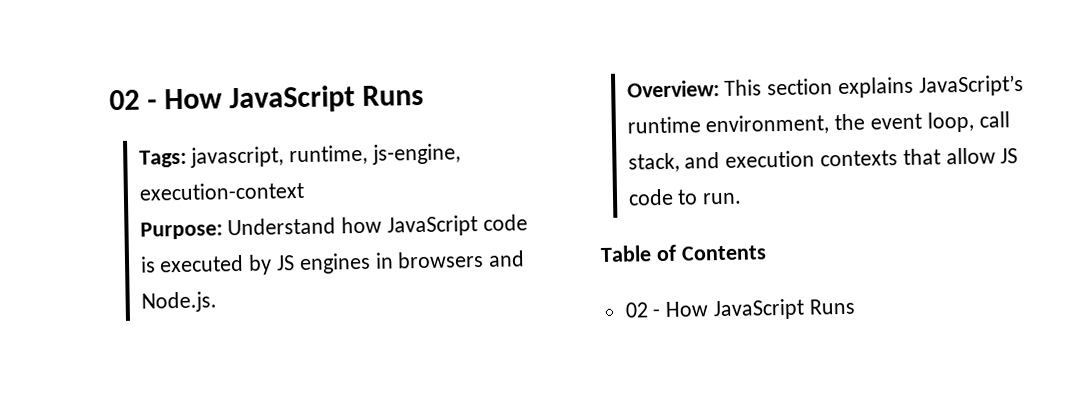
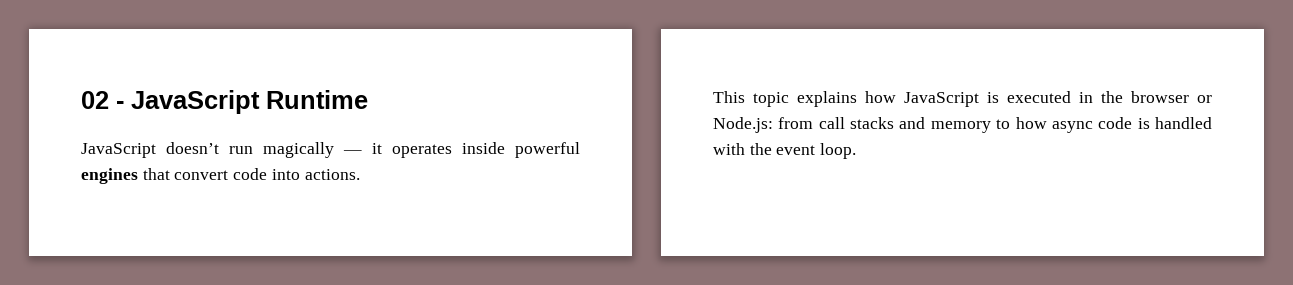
[109,84,425,114] [138,143,461,168] [138,181,304,201] [139,214,528,240] [139,250,526,275] [140,291,217,313] [626,74,1024,99] [626,111,1010,136] [627,147,1019,173] [627,188,743,206] [600,244,767,263] [624,298,855,321] 02 - How JavaScript Runs // Tags: javascript, runtime, js-engine, execution-context // Purpose: Understand how JavaScript code is executed by JS engines in browsers and Node.js. // Overview: This section explains JavaScript’s runtime environment, the event loop, call stack, and execution contexts that allow JS code to run. // Table of Contents // 02 - How JavaScript Runs -> [81,90,368,114] [81,142,580,158] [81,168,360,184] [713,91,1212,107] [713,117,1212,133] [713,143,857,159] 02 - JavaScript Runtime // JavaScript doesn’t run magically — it operates inside powerful engines that convert code into actions. // This topic explains how JavaScript is executed in the browser or Node.js: from call stacks and memory to how async code is handled with the event loop.

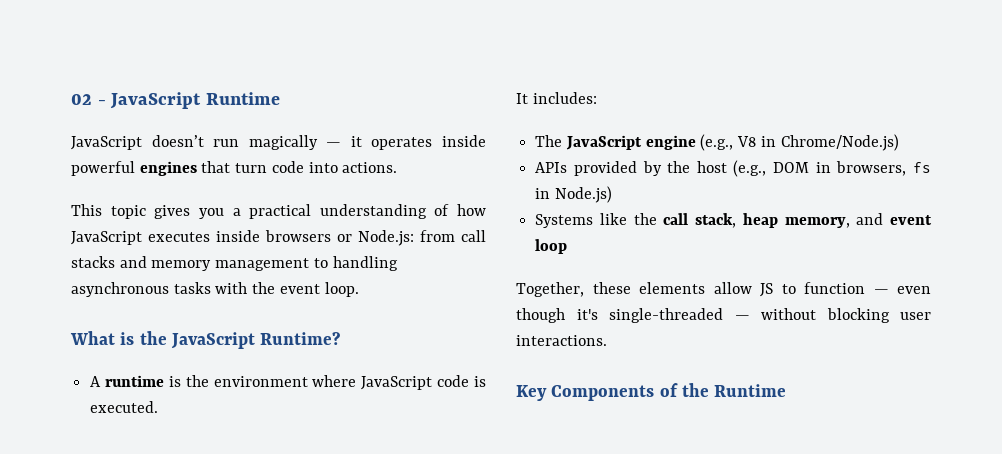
[174,170,229,180] convert -> [235,163,268,173] turn
[797,91,1189,107] explains how JavaScript is executed in the browser -> [154,204,486,219] [71,230,331,245] gives you a practical understanding of how JavaScript executes inside browsers
[996,117,1212,133] [713,143,857,159] to how async code is handled with the event loop. -> [215,256,398,271] [71,282,359,297] [70,331,341,349] [90,375,486,390] [90,401,159,413] [516,92,597,104] [535,134,899,151] [535,160,931,177] [535,186,612,203] [535,213,932,228] [535,239,568,254] [516,282,931,297] [516,308,931,323] [516,335,607,346] [516,383,787,401] management to handling asynchronous tasks with the event loop. // What is the JavaScript Runtime? // A runtime is the environment where JavaScript code is executed. // It includes: // The JavaScript engine (e.g., V8 in Chrome/Node.js) // APIs provided by the host (e.g., DOM in browsers, fs in Node.js) // Systems like the call stack, heap memory, and event loop // Together, these elements allow JS to function — even though it's single-threaded — without blocking user interactions. // Key Components of the Runtime

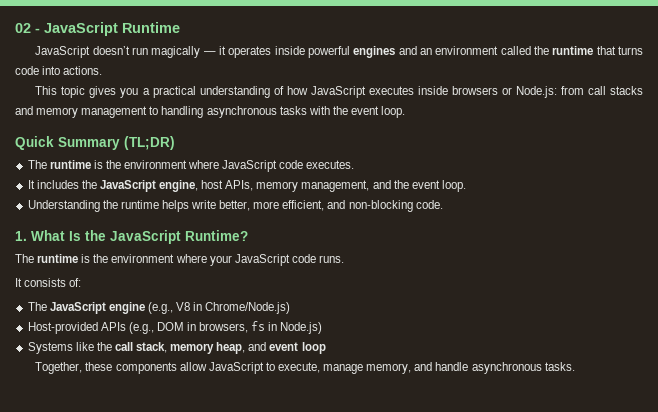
[201,161,268,173] that turn -> [398,46,643,55] and an environment called the runtime that turns
[70,331,341,349] [90,376,102,387] What is the JavaScript Runtime? // A -> [15,136,175,150] [27,160,47,169] Quick Summary (TL;DR) // The
[474,376,486,387] [90,401,159,413] [516,92,597,104] is executed. // It includes: -> [306,160,355,169] [27,180,466,192] [27,200,443,212] [15,230,248,244] [15,254,344,266] [15,278,82,287] executes. // It includes the JavaScript engine, host APIs, memory management, and the event loop. // Understanding the runtime helps write better, more efficient, and non-blocking code. // 1. What Is the JavaScript Runtime? // The runtime is the environment where your JavaScript code runs. // It consists of:
[535,161,727,176] APIs provided by the host -> [27,322,126,334] Host-provided APIs
[742,213,850,228] heap memory, -> [170,342,246,354] memory heap,
[639,282,931,297] [516,308,931,323] [516,335,607,346] [516,383,787,401] elements allow JS to function — even though it's single-threaded — without blocking user interactions. // Key Components of the Runtime -> [115,362,575,374] components allow JavaScript to execute, manage memory, and handle asynchronous tasks.

